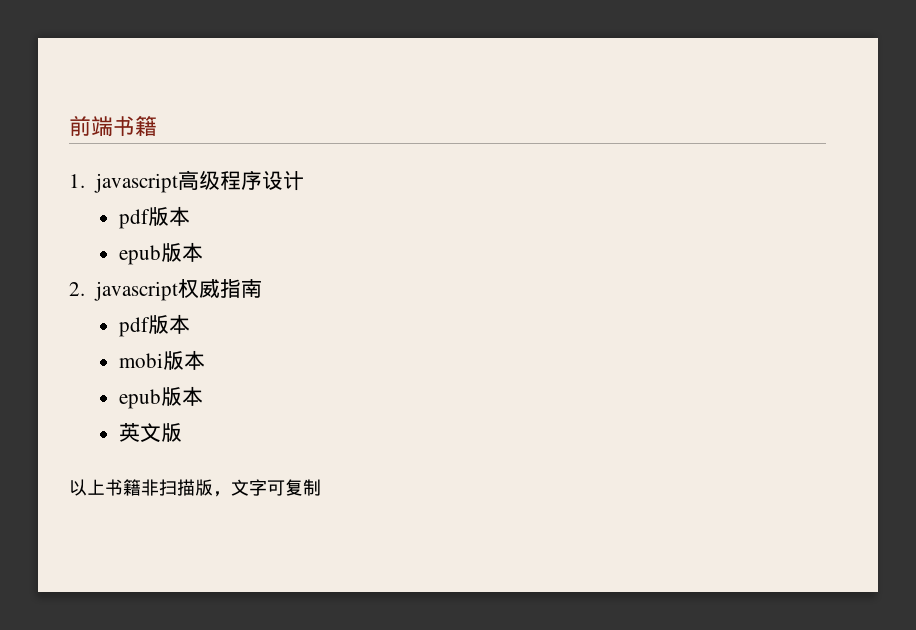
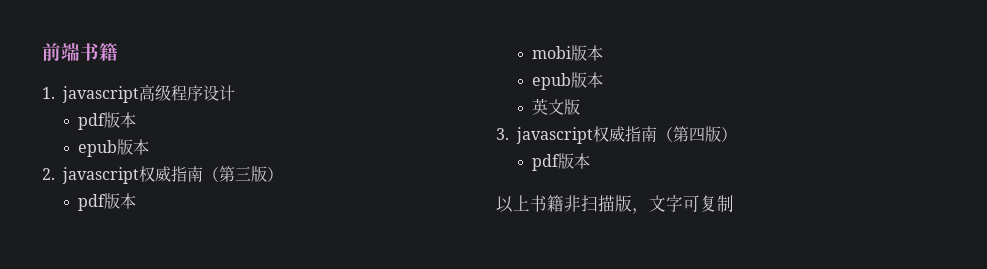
(263, 288) none -> [203,166,283,182] （第三版）
(183, 432) none -> [496,126,737,144] [531,153,590,171] // 3. javascript权威指南（第四版） // pdf版本

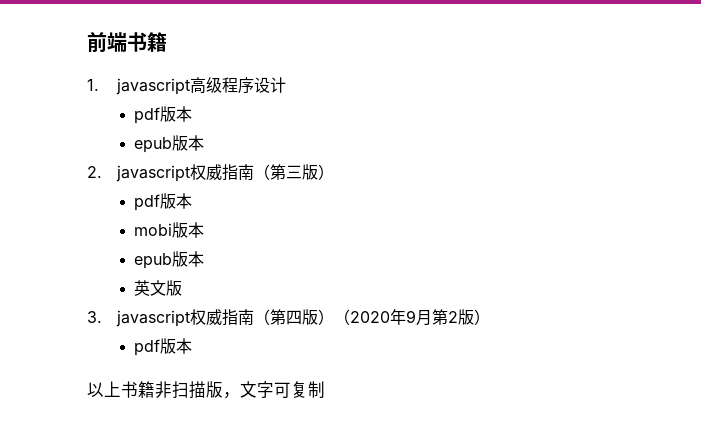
(737, 134) none -> [333,309,490,326] （2020年9月第2版）

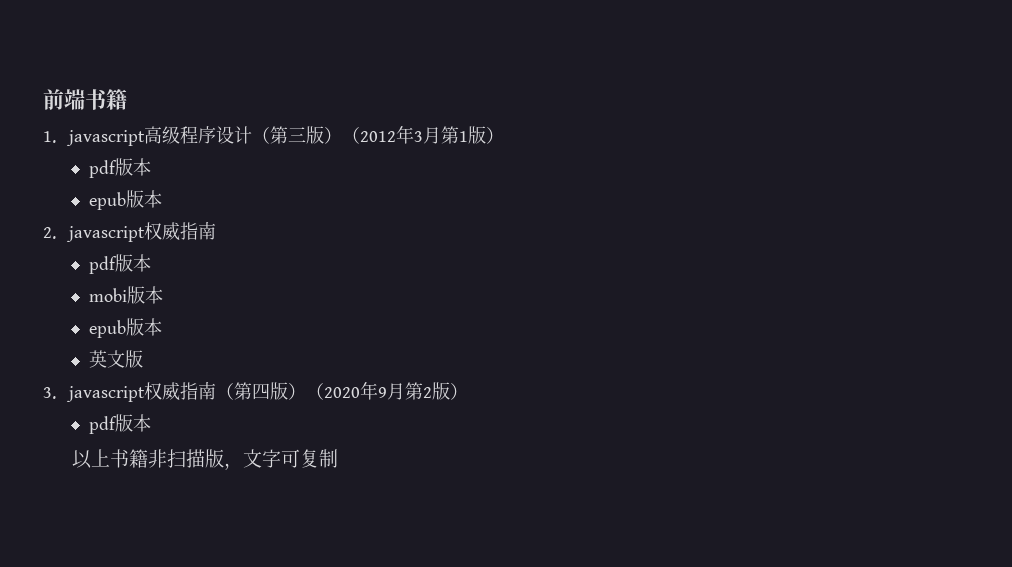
(286, 85) none -> [251,125,504,144] （第三版）（2012年3月第1版）
[253,164,334,180] （第三版） -> (216, 230) none

